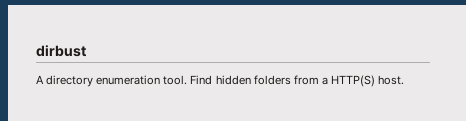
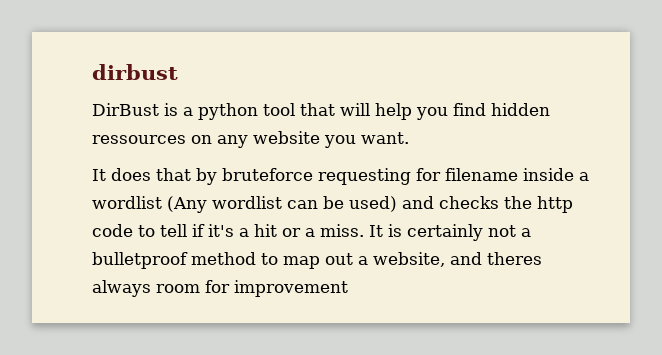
[36,75,405,87] A directory enumeration tool. Find hidden folders from a HTTP(S) host. -> [92,103,550,120] [92,131,409,148] [92,168,589,185] [92,196,573,213] [92,224,531,241] [92,252,542,269] [92,280,348,297] DirBust is a python tool that will help you find hidden ressources on any website you want. // It does that by bruteforce requesting for filename inside a wordlist (Any wordlist can be used) and checks the http code to tell if it's a hit or a miss. It is certainly not a bulletproof method to map out a website, and theres always room for improvement

